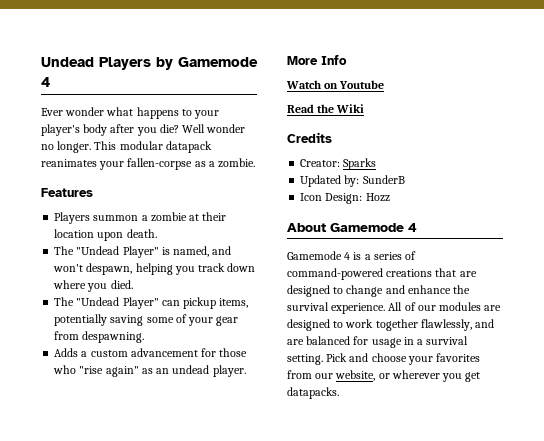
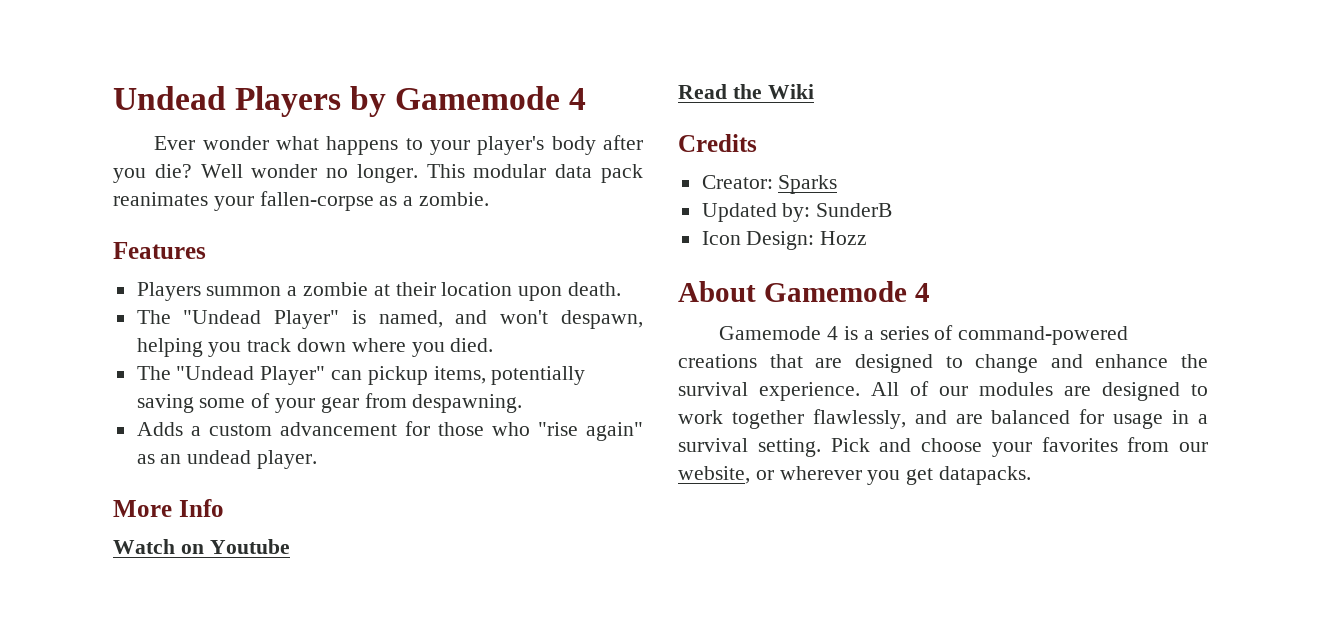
[165,141,212,153] datapack -> [555,164,643,183] data pack

